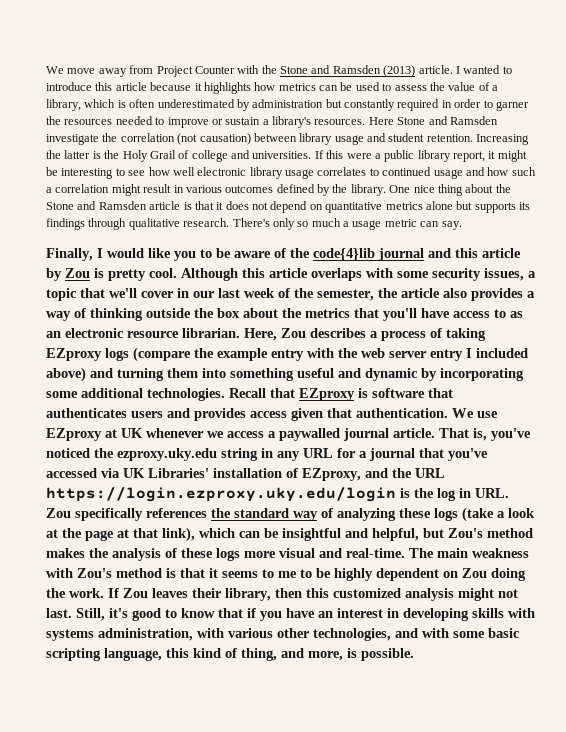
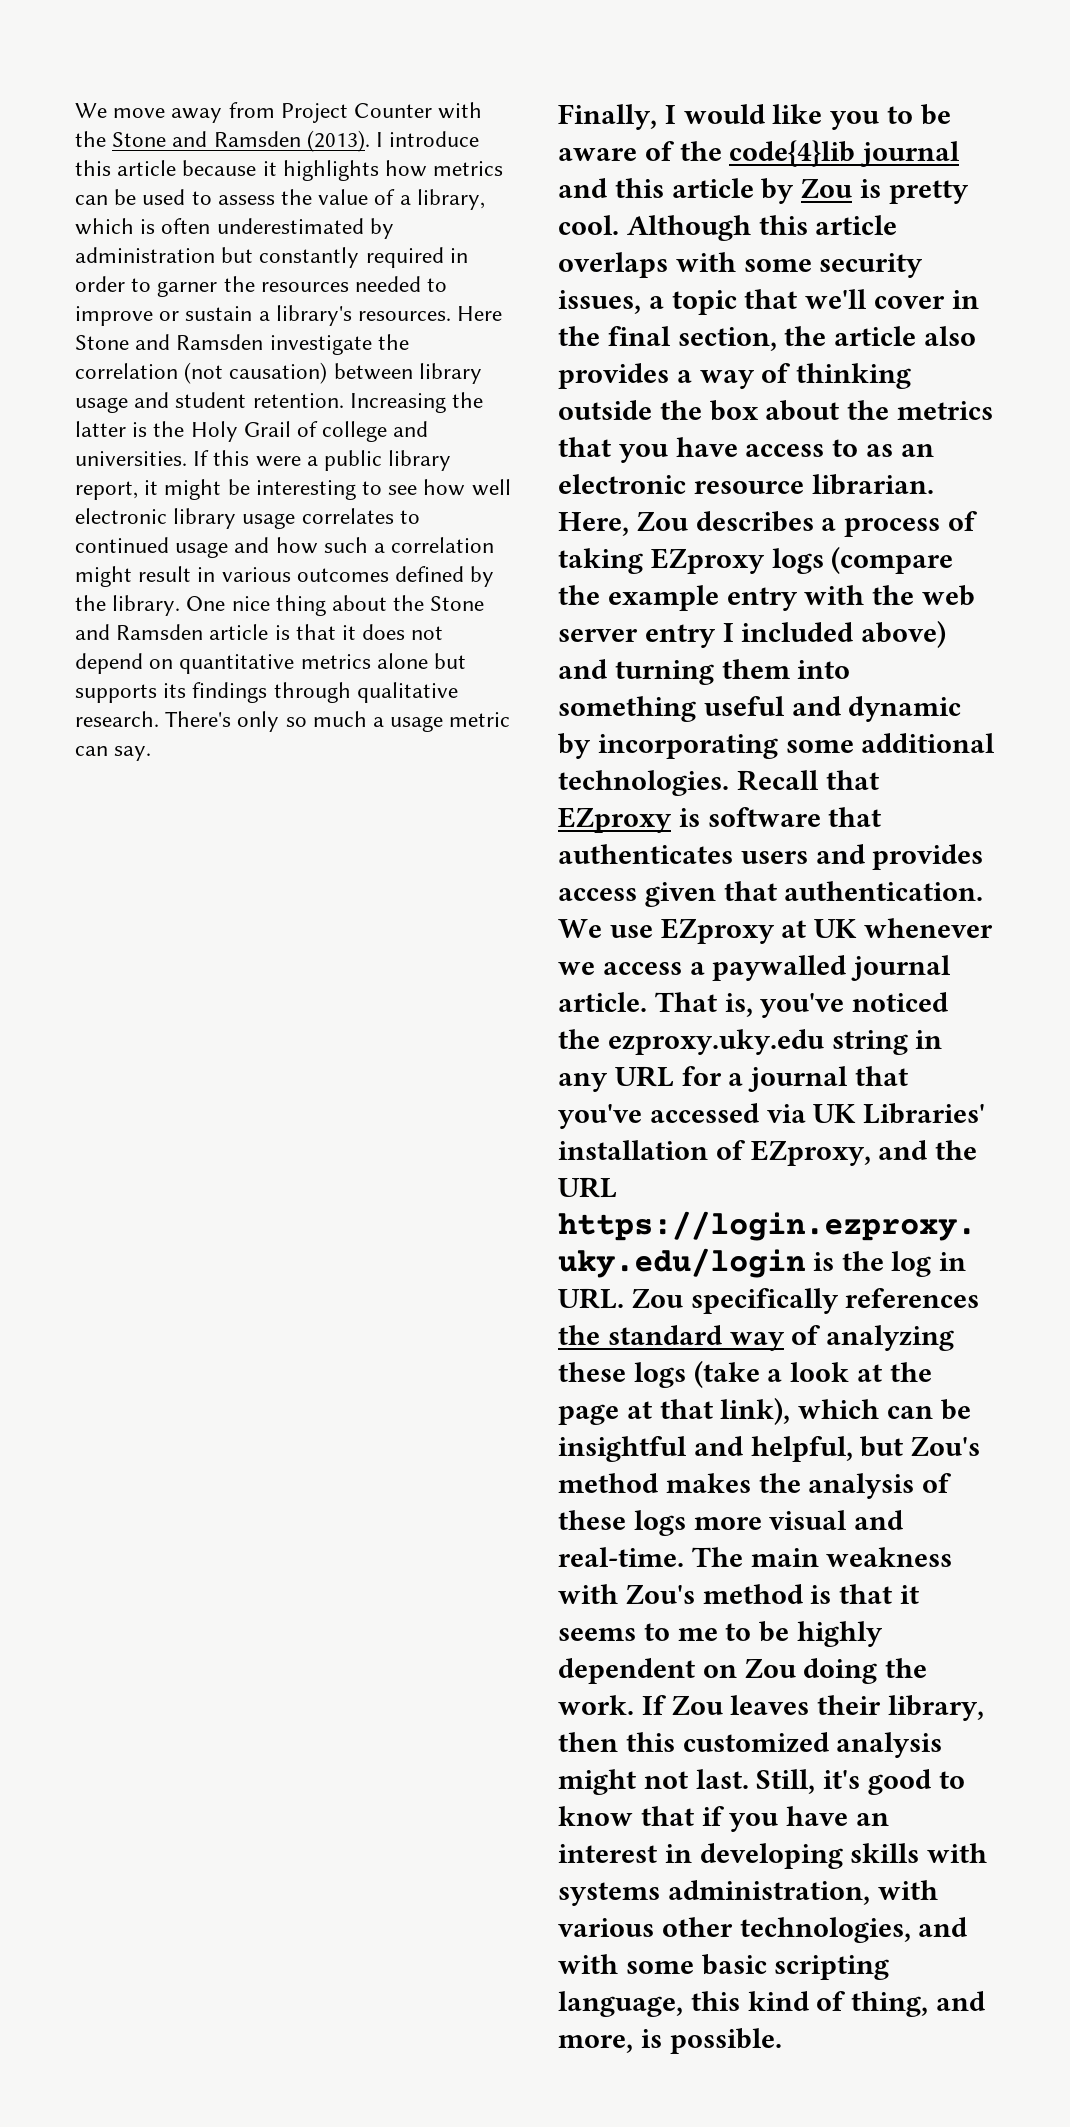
[383,65,512,77] (2013) article. I wanted to -> [306,130,384,152] (2013). I
[193,288,374,301] our last week of the semester, -> [558,326,777,351] the final section,
[383,308,417,321] you'll -> [618,444,668,463] you

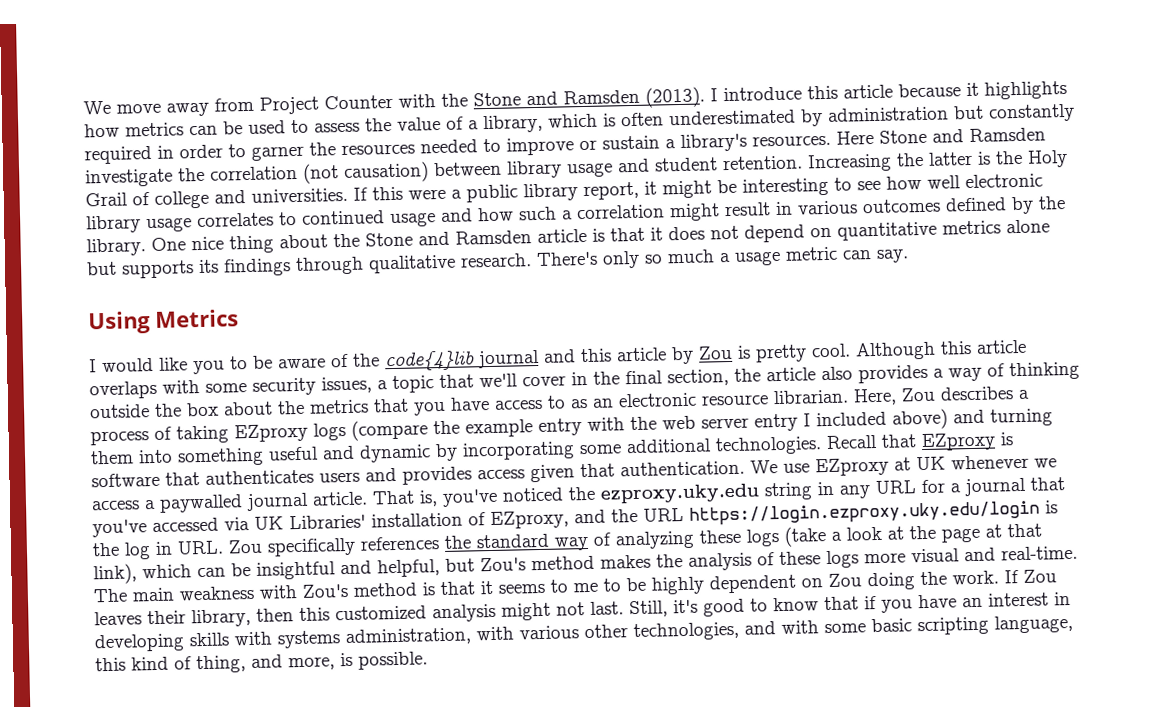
[558,104,657,130] Finally, -> [88,309,239,335] Using Metrics //

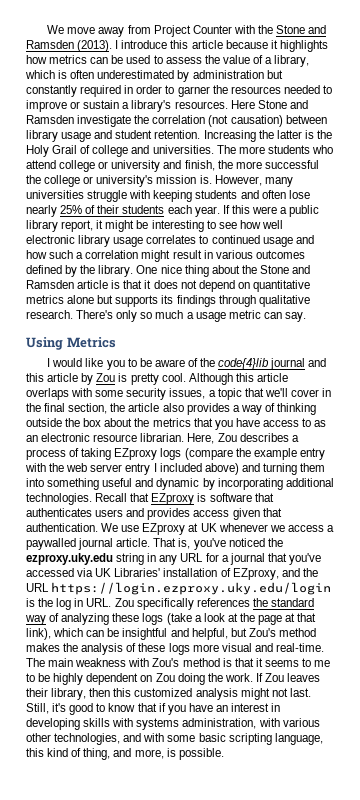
(348, 195) none -> [216,145,333,154] [26,160,319,172] [26,175,293,187] [26,190,310,202] [26,205,220,217] The more students who attend college or university and finish, the more successful the college or university's mission is. However, many universities struggle with keeping students and often lose nearly 25% of their students each year.
[579,444,622,455] some -> (283, 484) none

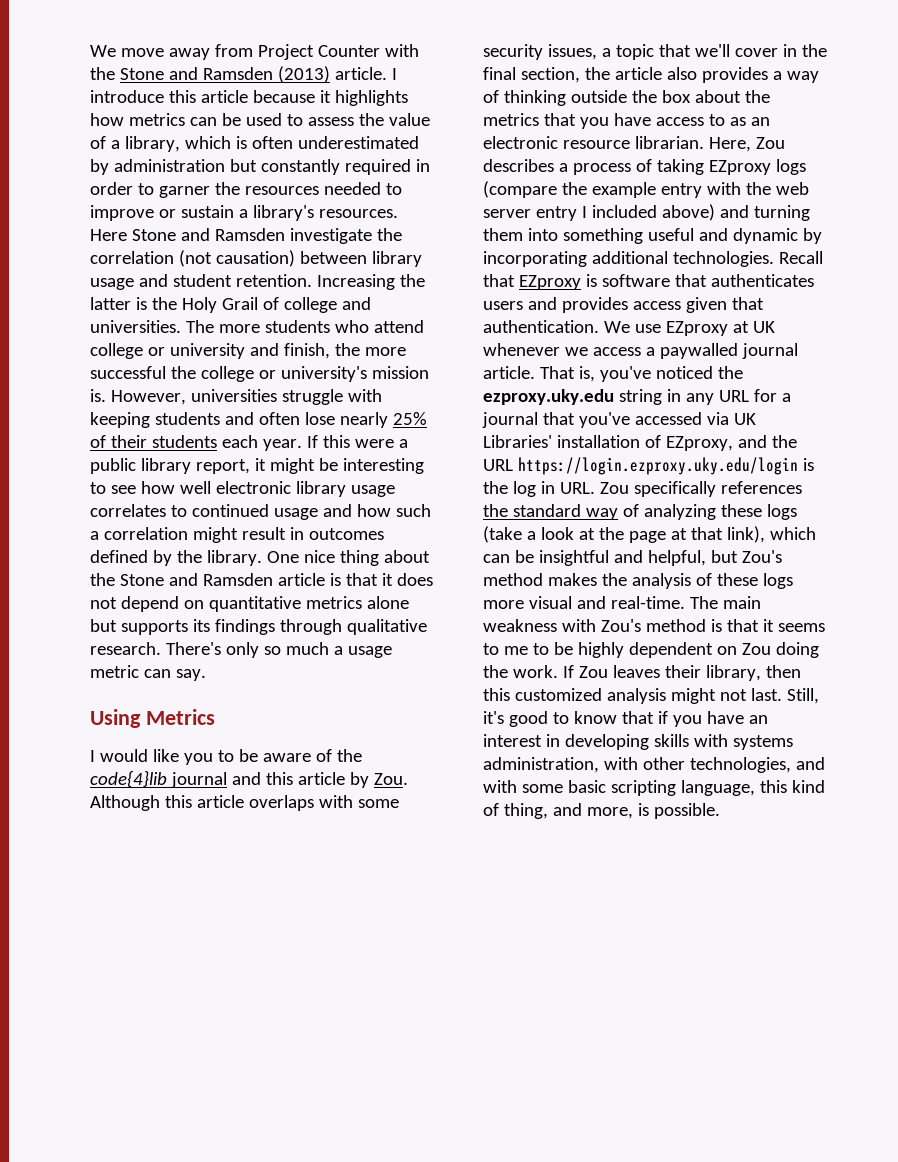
[77,40,113,52] (2013). -> [277,66,387,83] (2013) article.
[264,177,293,187] many -> (186, 397) none
[215,250,253,259] various -> (304, 533) none
[96,373,186,385] Zou is pretty cool. -> [373,773,408,785] Zou.
[282,718,320,727] various -> (638, 763) none

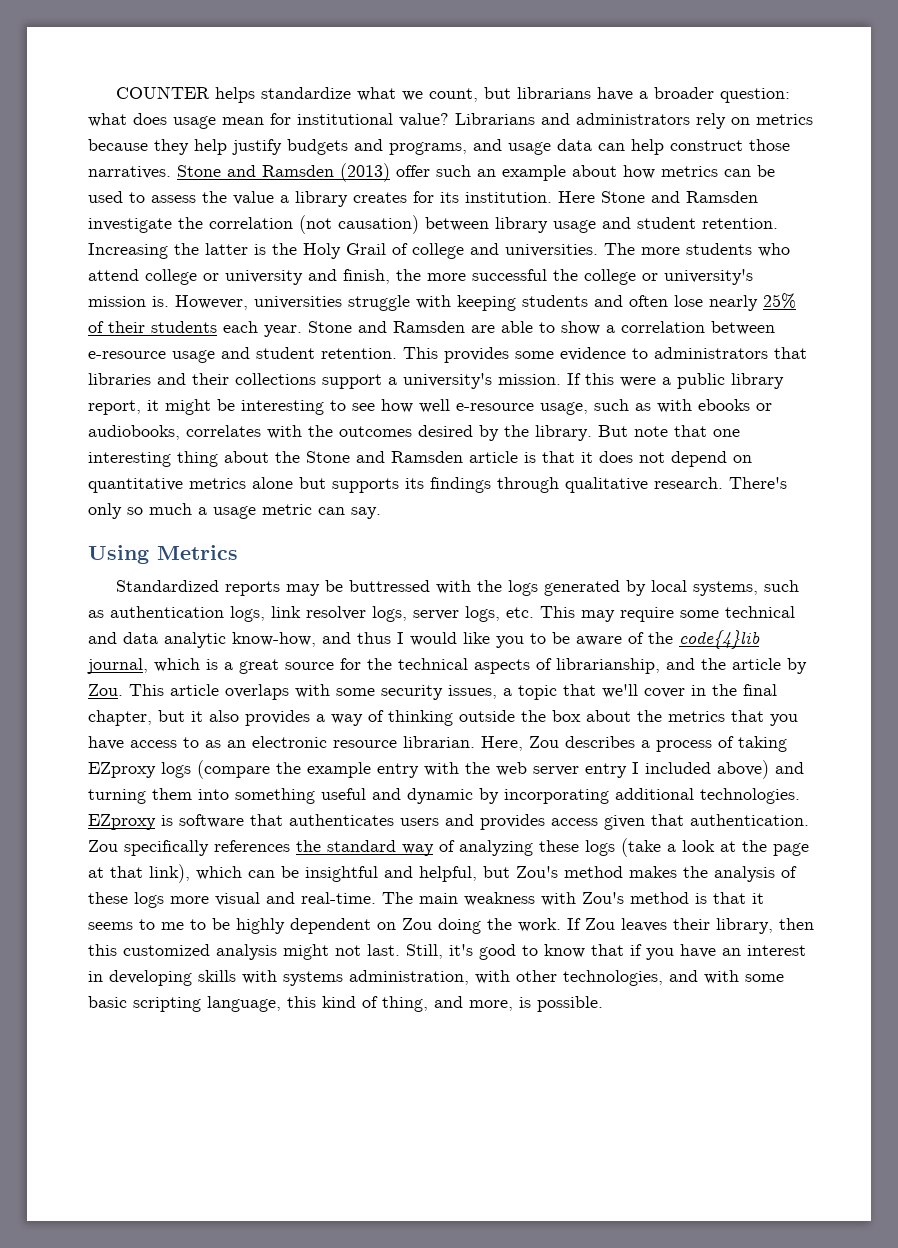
[90,44,419,60] [90,66,397,83] [90,90,408,106] We move away from Project Counter with the Stone and Ramsden (2013) article. I introduce this article because it highlights -> [115,86,790,103] [88,113,813,129] [88,139,790,155] [88,163,617,182] COUNTER helps standardize what we count, but librarians have a broader question: what does usage mean for institutional value? Librarians and administrators rely on metrics because they help justify budgets and programs, and usage data can help construct those narratives. Stone and Ramsden (2013) offer such an example about
[90,136,419,152] [90,159,430,175] [90,182,402,198] [90,205,398,221] of a library, which is often underestimated by administration but constantly required in order to garner the resources needed to improve or sustain a library's resources. -> [280,191,552,207] a library creates for its institution.
(302, 445) none -> [308,321,775,335] [88,347,807,363] [88,373,561,389] Stone and Ramsden are able to show a correlation between e-resource usage and student retention. This provides some evidence to administrators that libraries and their collections support a university's mission.
[215,481,395,497] [90,504,431,520] [90,527,384,543] [90,550,335,566] electronic library usage correlates to continued usage and how such a correlation might result in outcomes defined by the library. One nice -> [456,399,772,415] [88,425,740,441] [88,452,171,467] e-resource usage, such as with ebooks or audiobooks, correlates with the outcomes desired by the library. But note that one interesting
(215, 717) none -> [115,580,799,596] [88,606,795,622] [88,632,391,648] Standardized reports may be buttressed with the logs generated by local systems, such as authentication logs, link resolver logs, server logs, etc. This may require some technical and data analytic know-how, and thus
[170,772,293,788] journal and this -> [87,658,726,674] journal, which is a great source for the technical aspects of librarianship, and the
[90,795,192,811] Although this -> [129,684,164,696] This
[520,67,662,83] section, the article -> [88,710,203,726] chapter, but it
[778,251,823,264] [483,274,515,287] Recall that -> (800, 796) none
[603,321,775,336] [483,343,798,359] [483,366,743,382] [483,389,791,405] [482,412,756,428] [483,435,797,451] [483,457,814,475] [483,481,595,497] We use EZproxy at UK whenever we access a paywalled journal article. That is, you've noticed the ezproxy.uky.edu string in any URL for a journal that you've accessed via UK Libraries' installation of EZproxy, and the URL https://login.ezproxy.uky.edu/login is the log in URL. -> (809, 820) none

